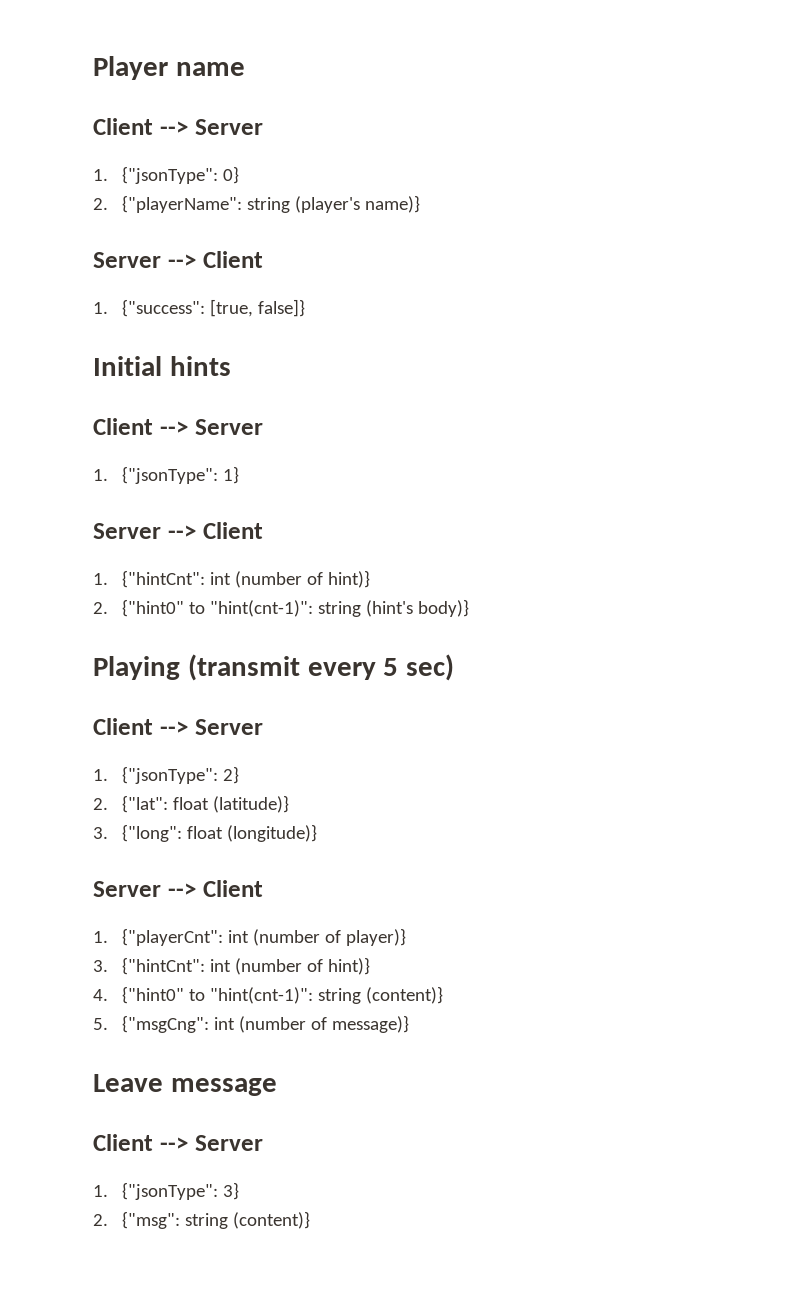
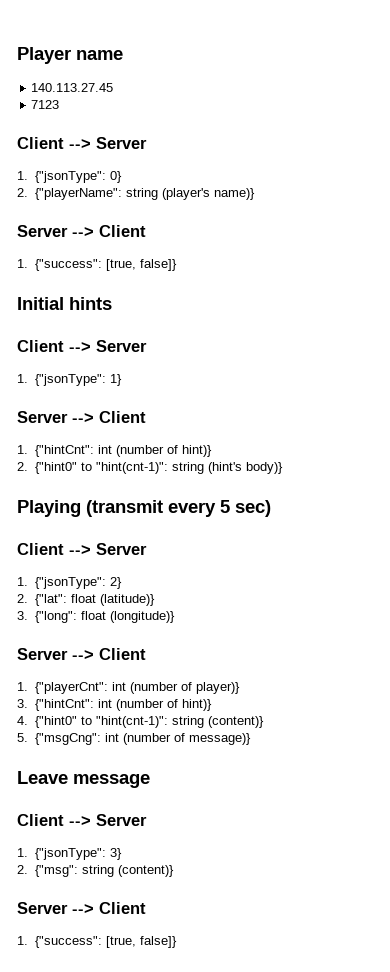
(245, 69) none -> [31,83,114,92] [31,100,60,109] // 140.113.27.45 // 7123
(311, 1220) none -> [17,902,146,914] [17,936,177,948] // Server --> Client // 1. {"success": [true, false]}

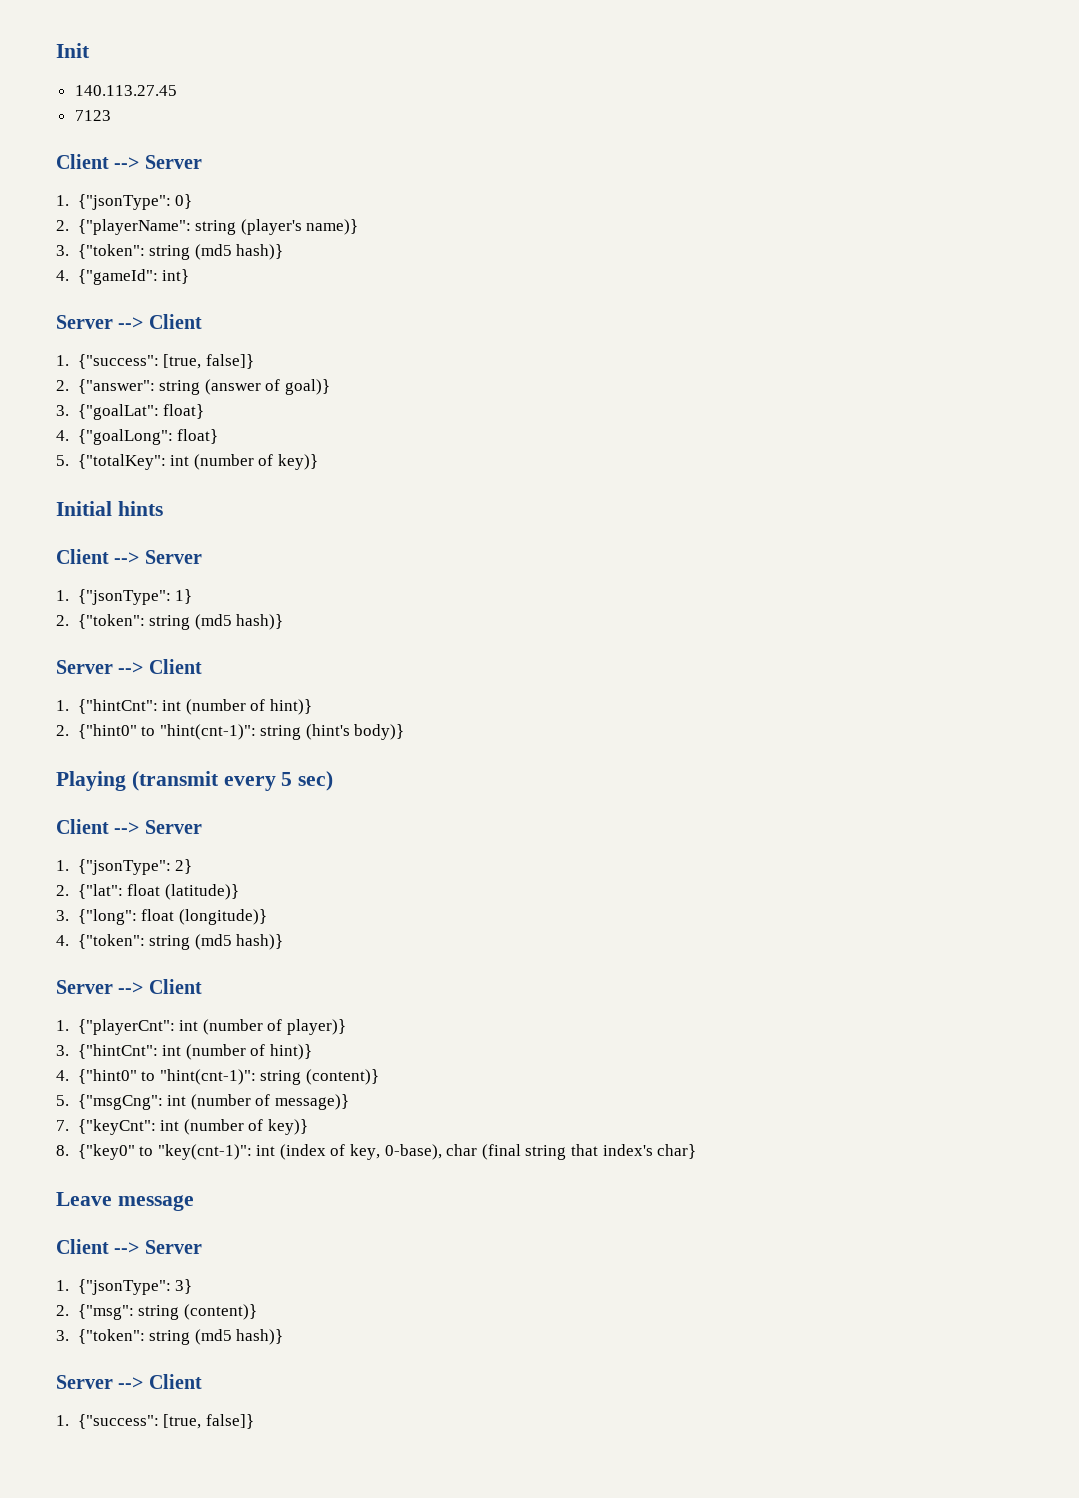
[17,47,123,64] Player name -> [56,43,90,58] Init
[17,225,146,237] [17,259,177,271] // Server --> Client // 1. {"success": [true, false]} -> [56,244,284,260] [56,269,190,285] [56,314,202,329] [56,354,254,369] [56,379,330,395] [56,404,205,420] [56,429,219,445] [56,454,318,470] // 3. {"token": string (md5 hash)} // 4. {"gameId": int} // Server --> Client // 1. {"success": [true, false]} // 2. {"answer": string (answer of goal)} // 3. {"goalLat": float} // 4. {"goalLong": float} // 5. {"totalKey": int (number of key)}
(122, 380) none -> [56,614,284,630] // 2. {"token": string (md5 hash)}
(175, 617) none -> [56,934,284,950] // 4. {"token": string (md5 hash)}
(251, 739) none -> [56,1119,308,1135] [56,1144,697,1160] // 7. {"keyCnt": int (number of key)} // 8. {"key0" to "key(cnt-1)": int (index of key, 0-base), char (final string that index's char}
(174, 871) none -> [56,1329,284,1345] // 3. {"token": string (md5 hash)}

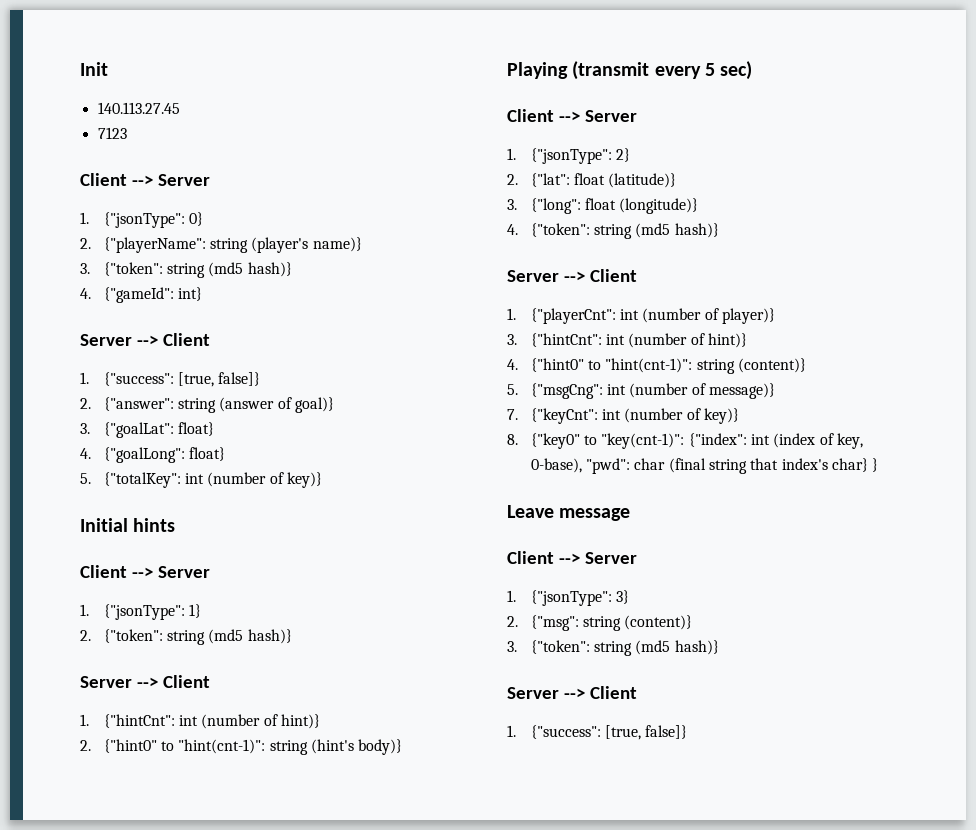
(252, 1152) none -> [688,433,747,447] {"index":
(442, 1152) none -> [586,458,631,474] "pwd":
(697, 1151) none -> [872,458,879,472] }

